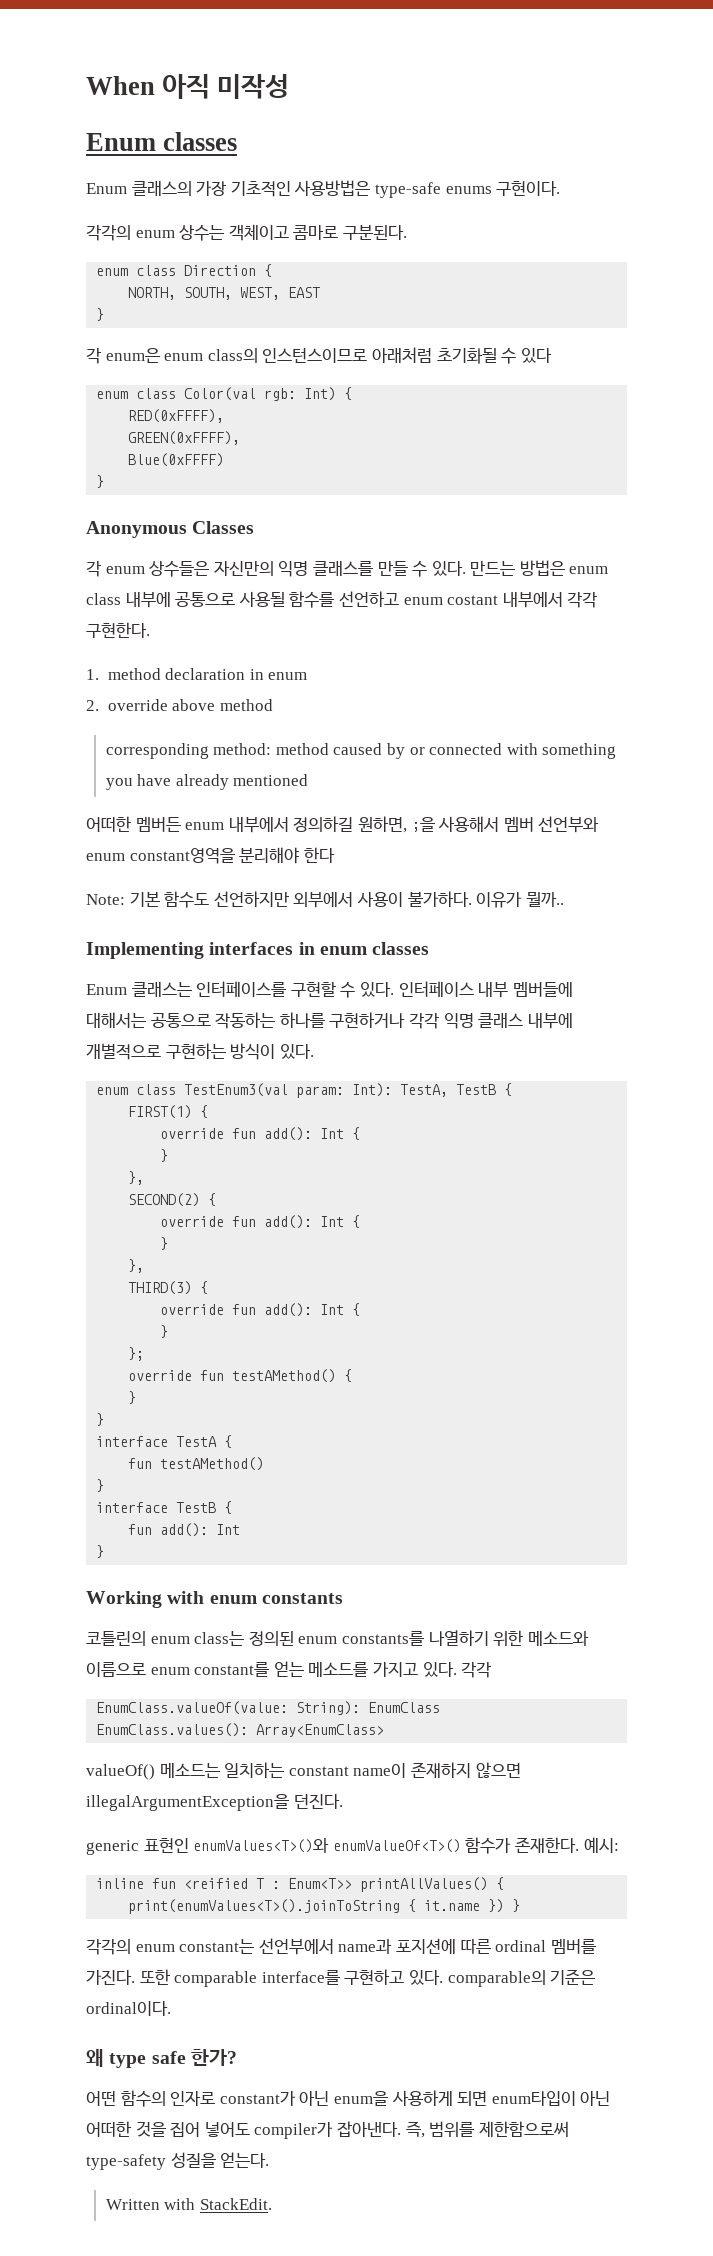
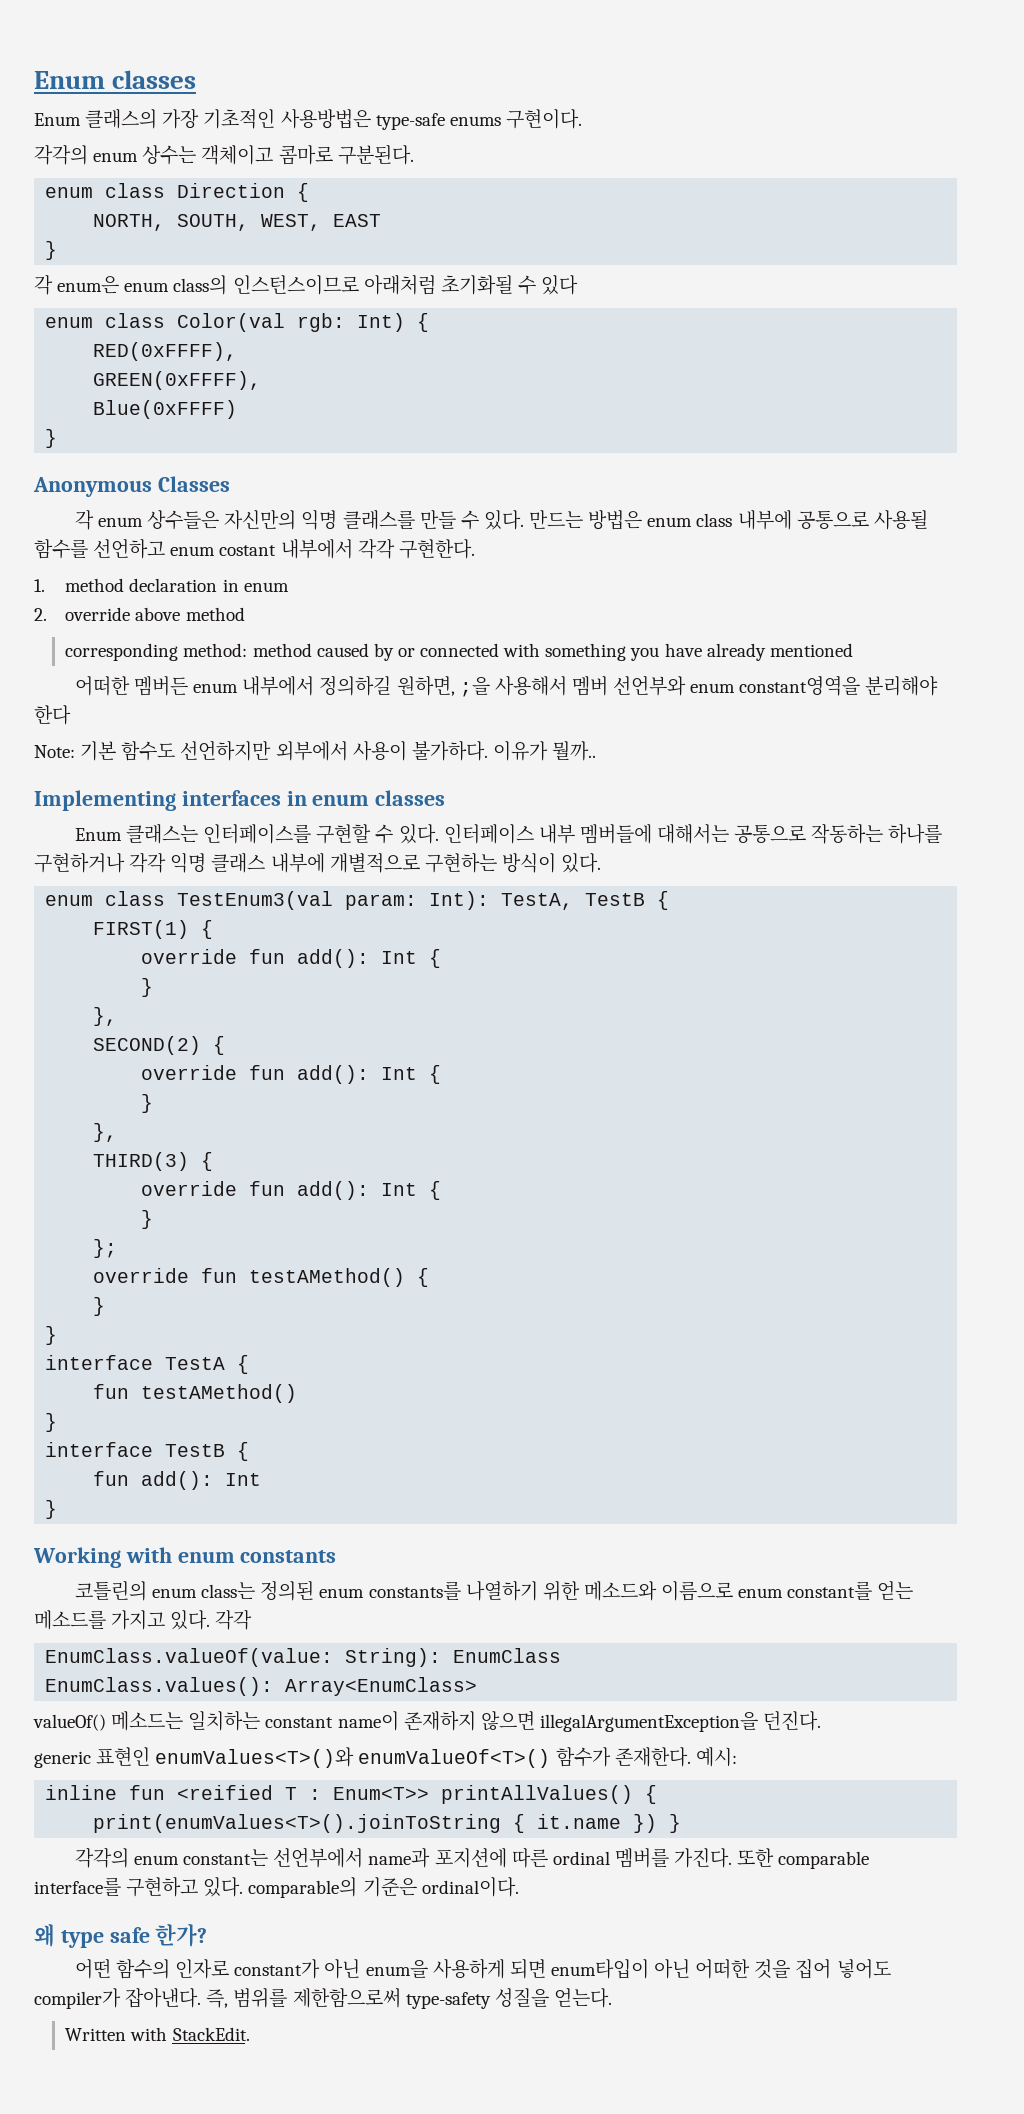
[86,74,290,99] When 아직 미작성 // -> (34, 80) none

